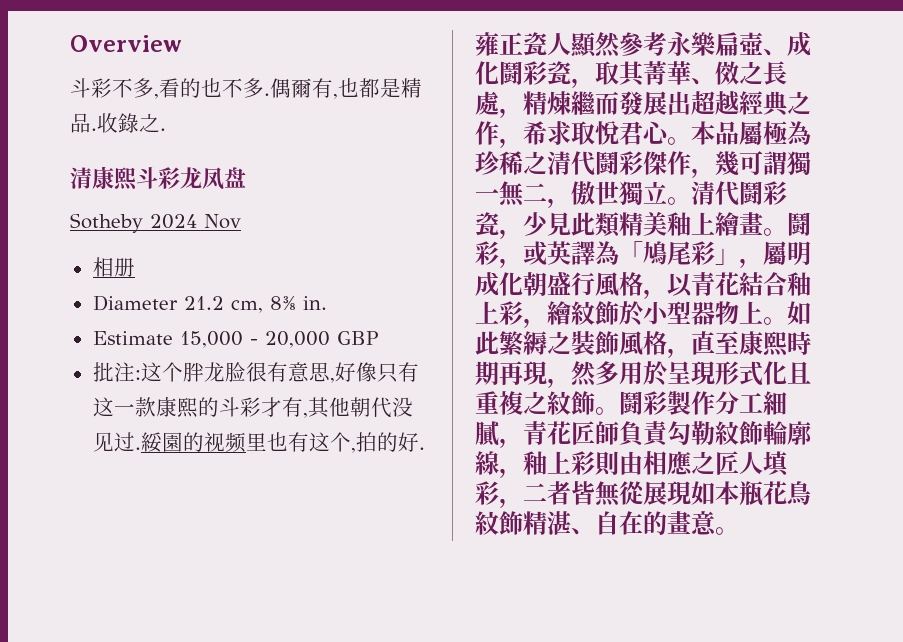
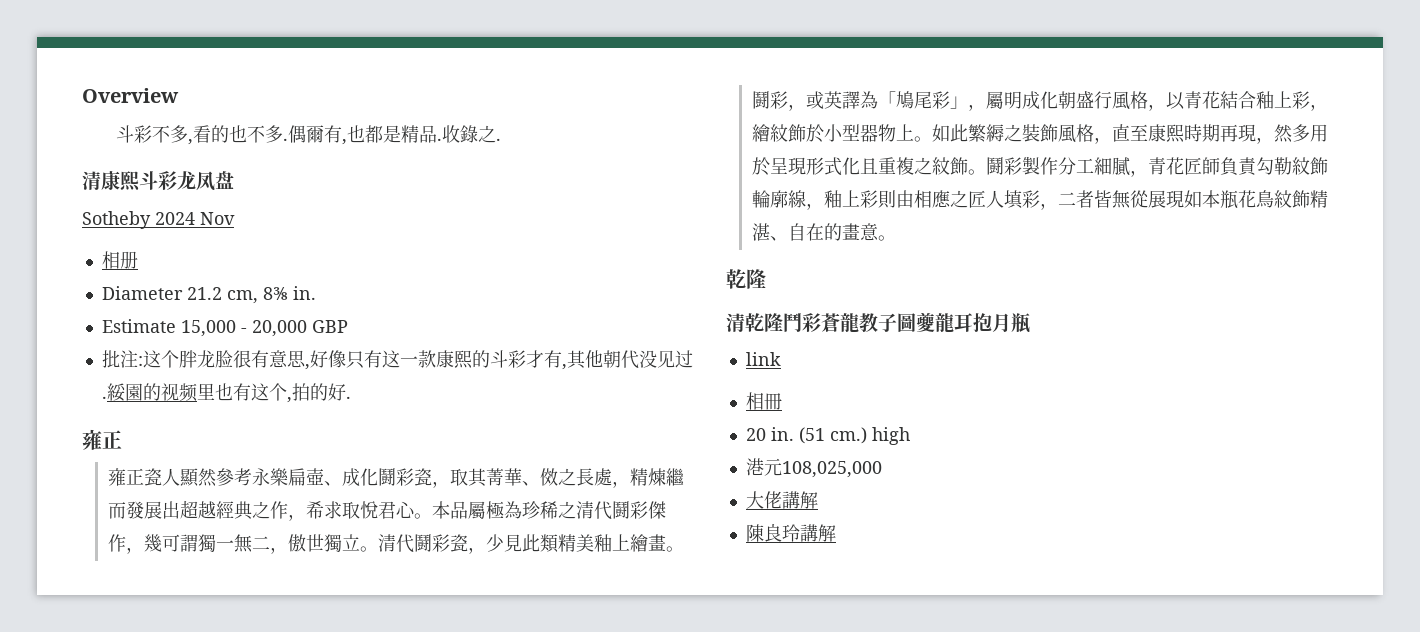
(523, 43) none -> [107,468,144,486] // 雍正
(739, 531) none -> [726,269,766,289] [726,312,1030,333] [745,352,781,366] [745,392,782,410] [745,427,910,445] [745,458,882,478] [745,491,818,509] [745,524,836,542] // 乾隆 // 清乾隆鬥彩蒼龍教子圖夔龍耳抱月瓶 // link // 相冊 // 20 in. (51 cm.) high // 港元108,025,000 // 大佬講解 // 陳良玲講解

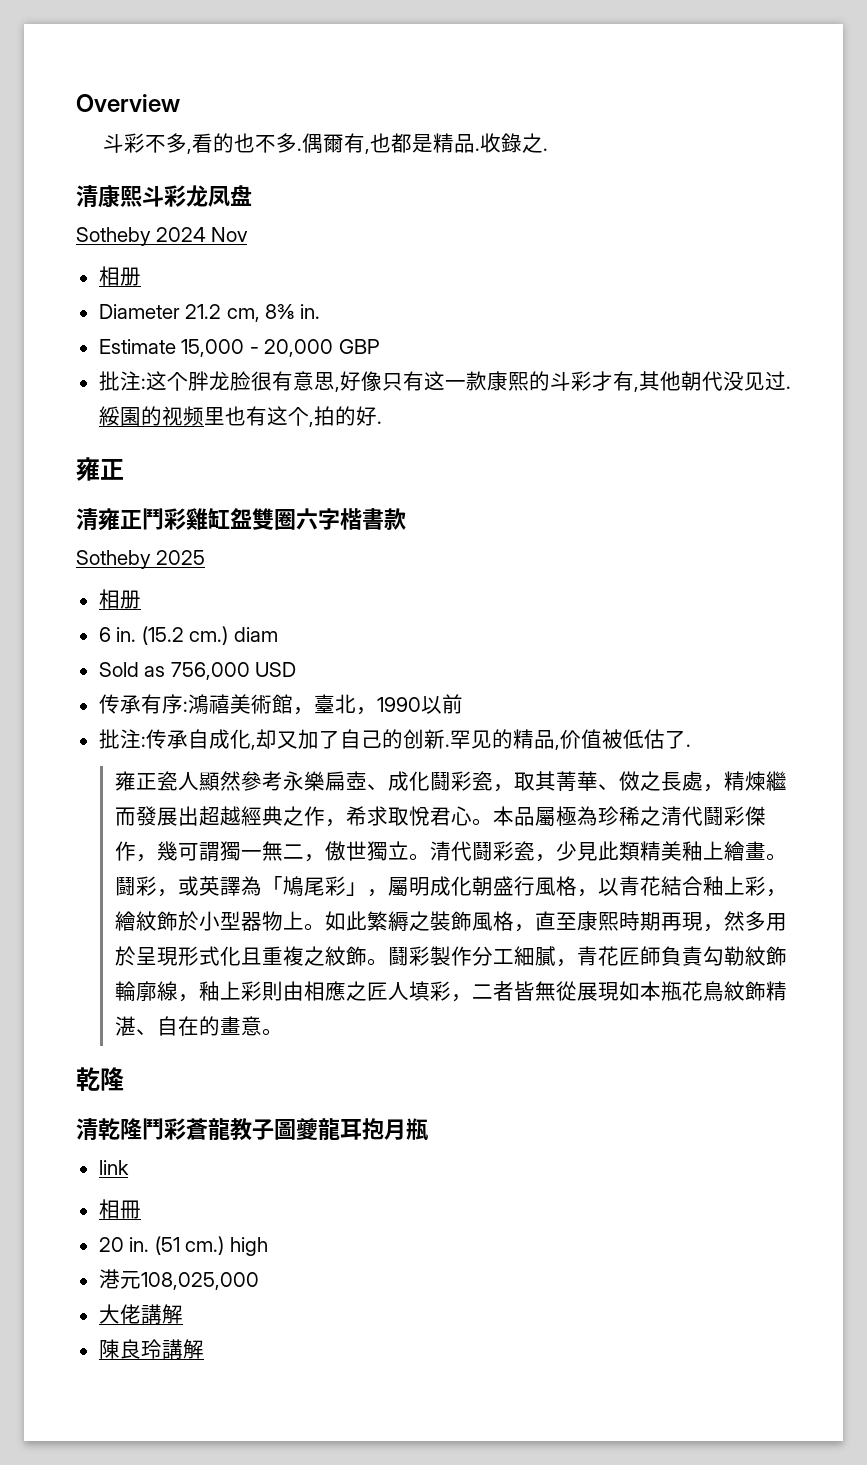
(122, 439) none -> [76,508,406,531] [76,550,205,569] [98,589,141,609] [98,626,278,645] [98,662,297,680] [98,694,463,715] [98,729,691,750] // 清雍正鬥彩雞缸盌雙圈六字楷書款 // Sotheby 2025 // 相册 // 6 in. (15.2 cm.) diam // Sold as 756,000 USD // 传承有序:鴻禧美術館，臺北，1990以前 // 批注:传承自成化,却又加了自己的创新.罕见的精品,价值被低估了.

